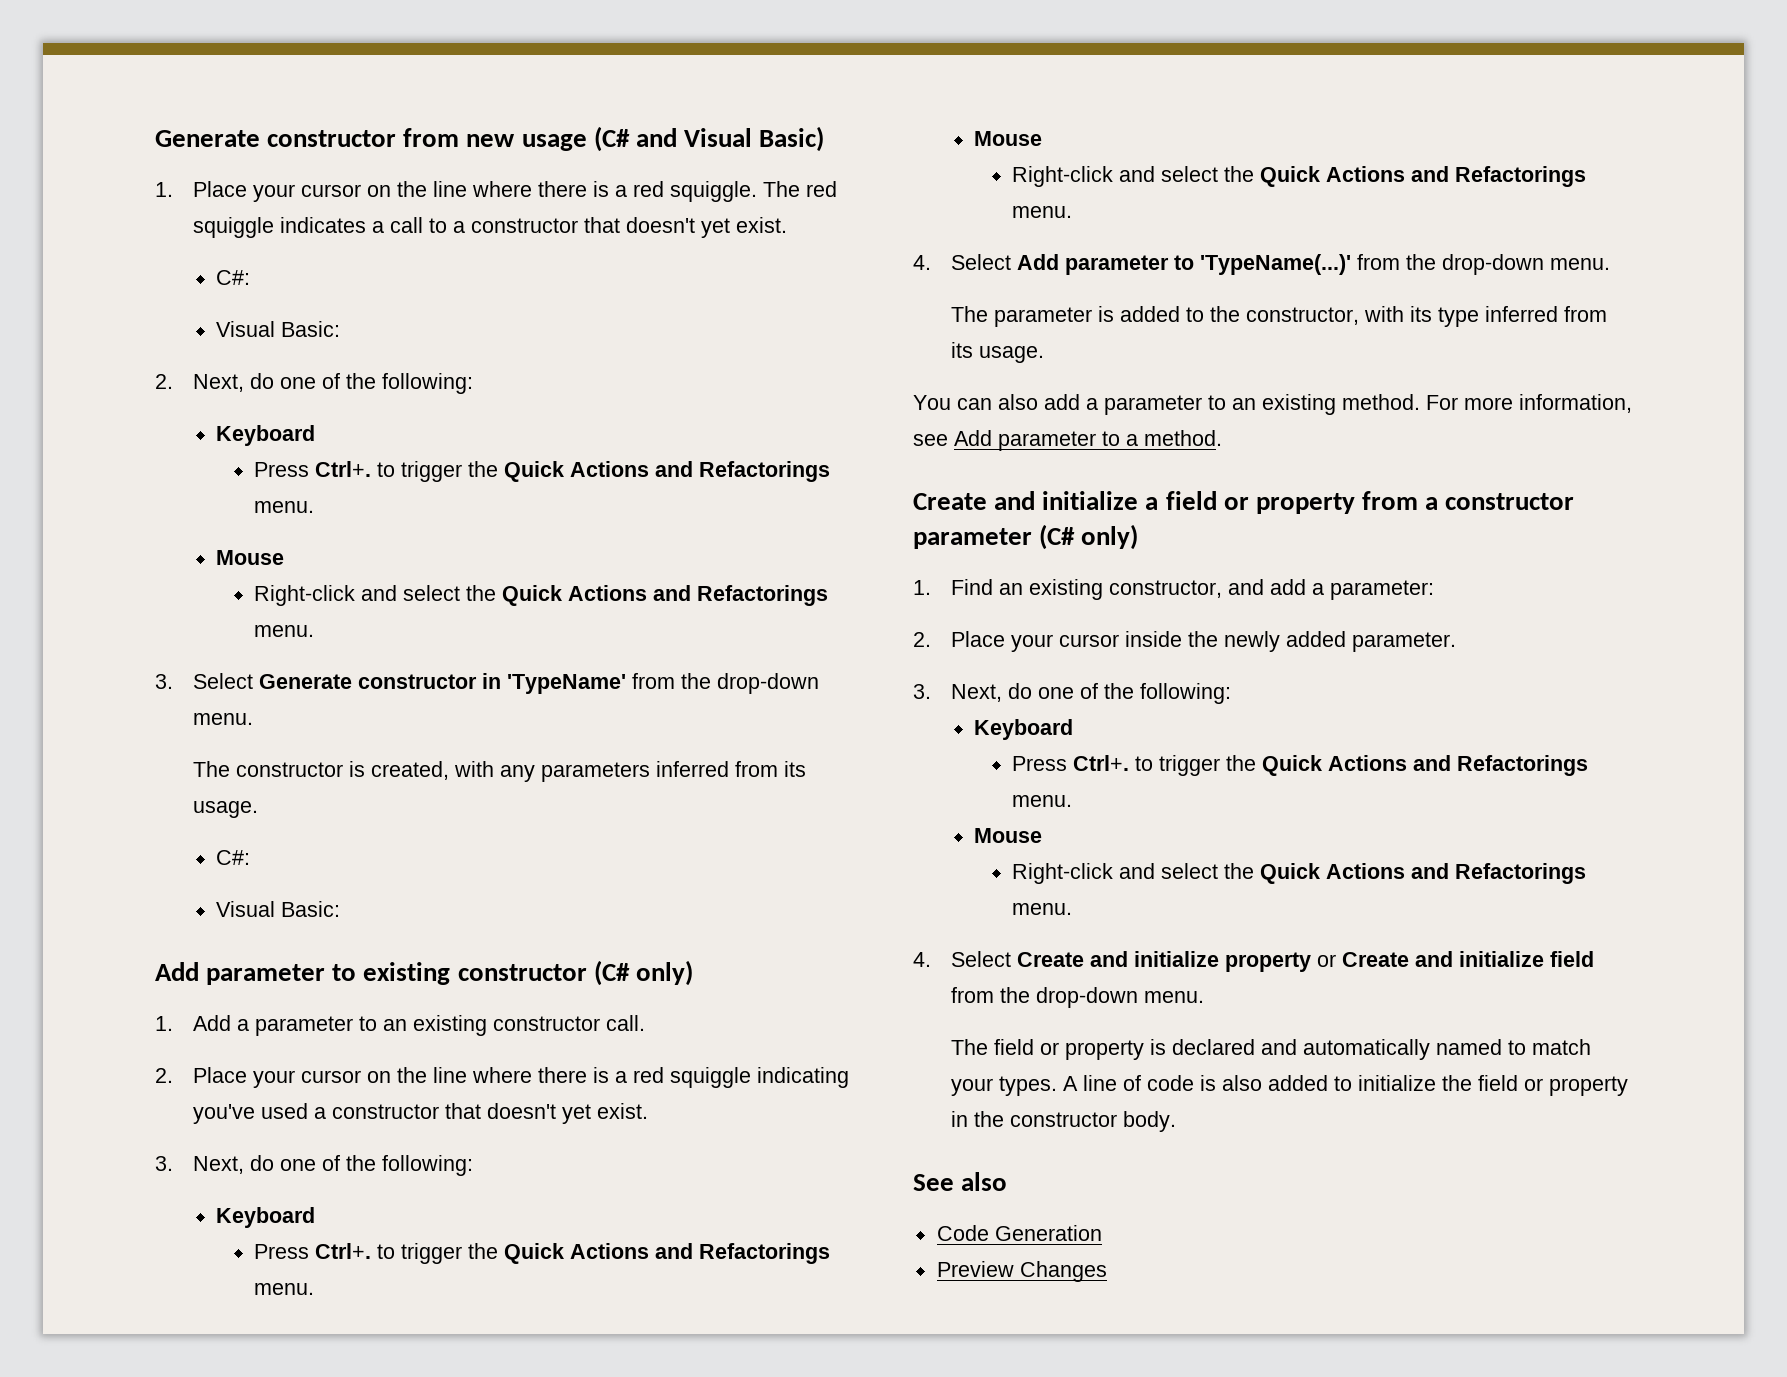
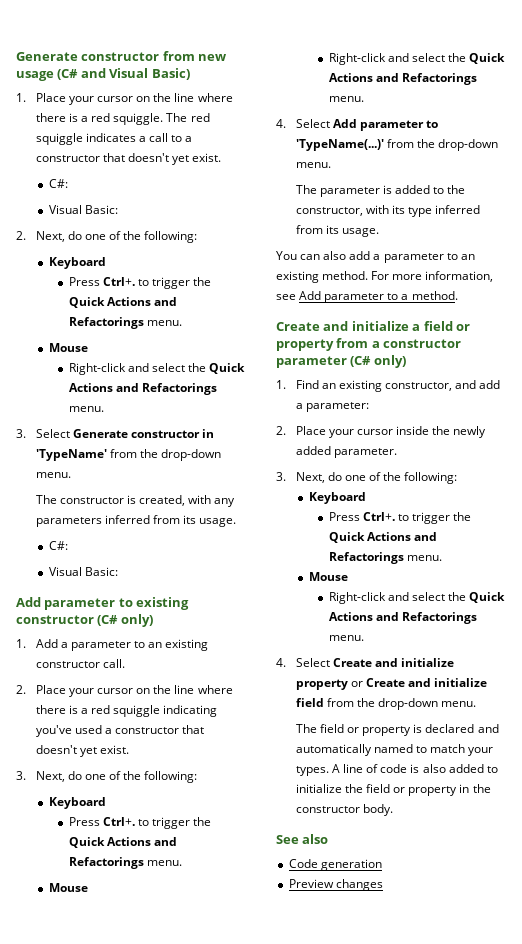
[994,1225,1102,1241] Generation -> [320,859,382,871] generation
[1019,1261,1107,1282] Changes -> [335,879,383,891] changes

